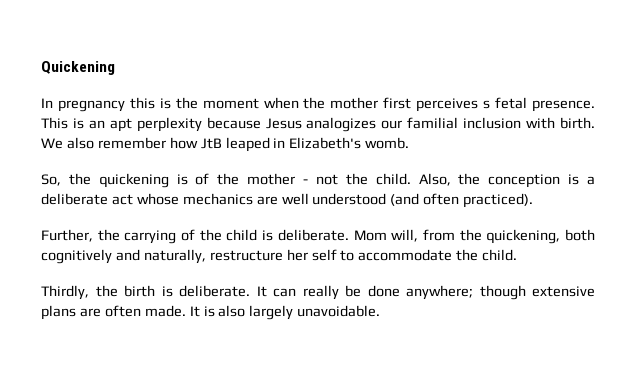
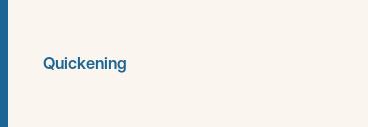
[41,97,595,112] [41,117,596,132] [41,137,410,152] [41,173,595,188] [41,193,534,208] [41,229,595,244] [41,249,518,264] [41,285,595,300] [41,305,381,320] // In pregnancy this is the moment when the mother first perceives s fetal presence. This is an apt perplexity because Jesus analogizes our familial inclusion with birth. We also remember how JtB leaped in Elizabeth's womb. // So, the quickening is of the mother - not the child. Also, the conception is a deliberate act whose mechanics are well understood (and often practiced). // Further, the carrying of the child is deliberate. Mom will, from the quickening, both cognitively and naturally, restructure her self to accommodate the child. // Thirdly, the birth is deliberate. It can really be done anywhere; though extensive plans are often made. It is also largely unavoidable. -> (127, 65) none

